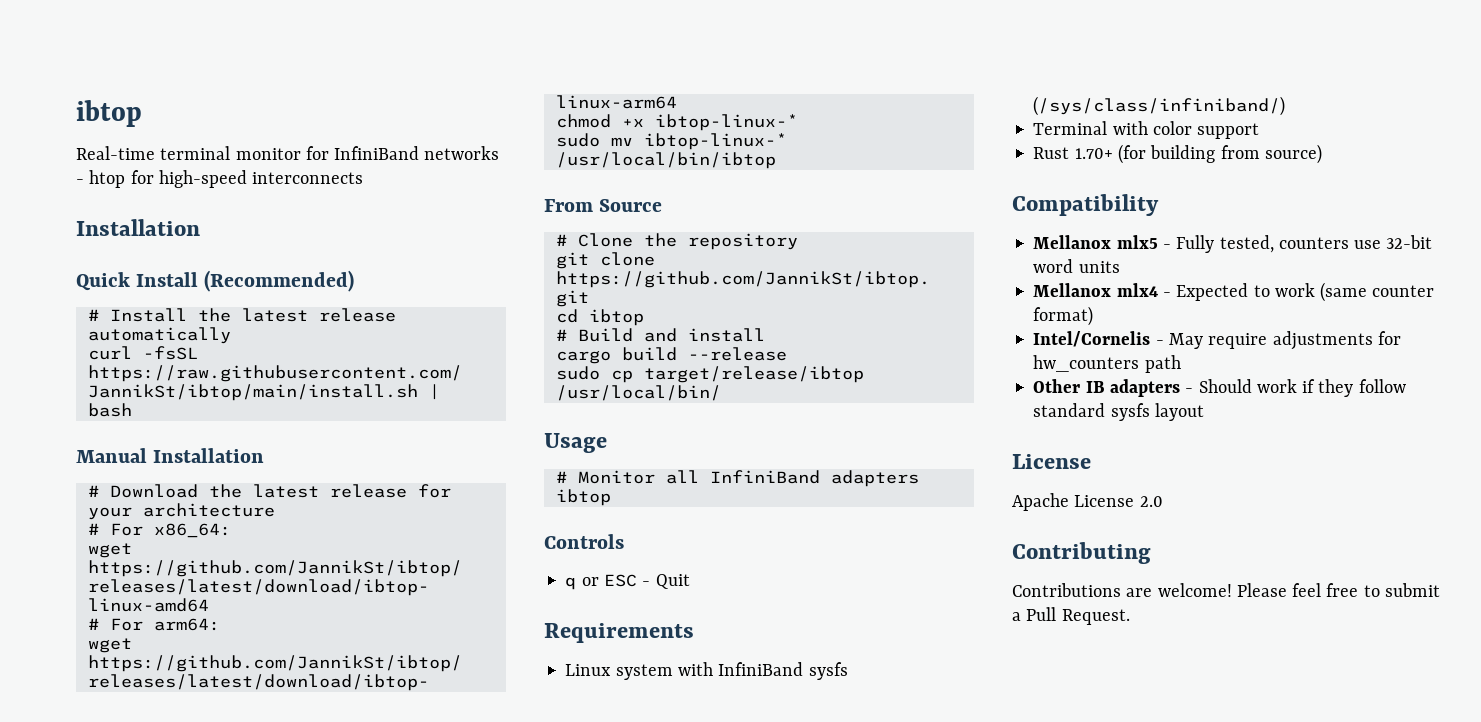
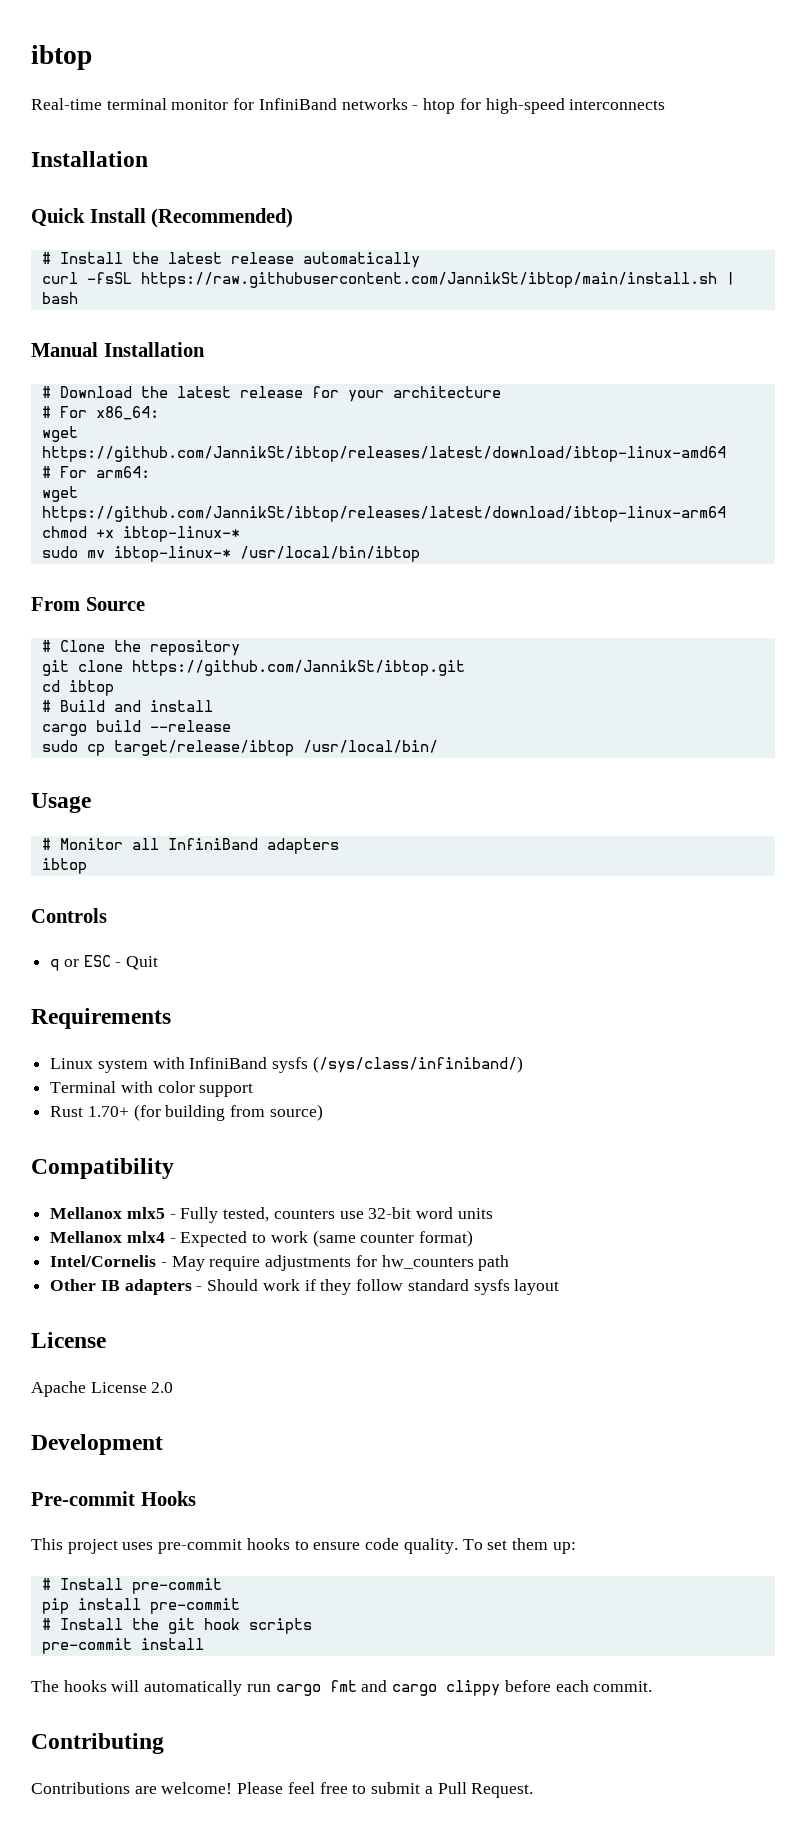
(1163, 501) none -> [31,1434,163,1455] [31,1491,196,1506] [31,1538,576,1554] [41,1578,222,1594] [41,1598,240,1614] [41,1618,312,1634] [41,1638,204,1654] [31,1680,653,1696] // Development // Pre-commit Hooks // This project uses pre-commit hooks to ensure code quality. To set them up: // # Install pre-commit // pip install pre-commit // # Install the git hook scripts // pre-commit install // The hooks will automatically run cargo fmt and cargo clippy before each commit.

